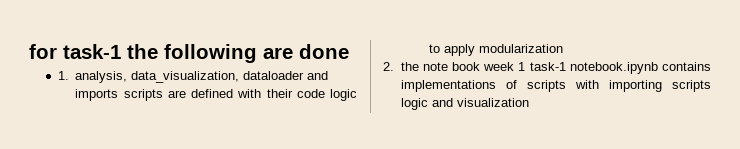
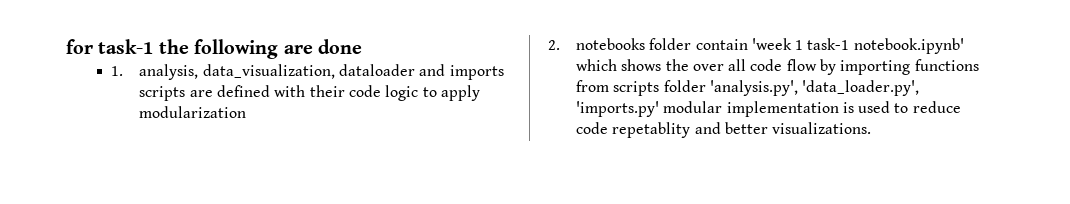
[400,62,711,74] [400,80,711,92] [400,98,529,110] the note book week 1 task-1 notebook.ipynb contains implementations of scripts with importing scripts logic and visualization -> [575,38,964,54] [575,59,979,75] [575,80,920,96] [575,101,961,117] [575,122,872,138] notebooks folder contain 'week 1 task-1 notebook.ipynb' which shows the over all code flow by importing functions from scripts folder 'analysis.py', 'data_loader.py', 'imports.py' modular implementation is used to reduce code repetablity and better visualizations.

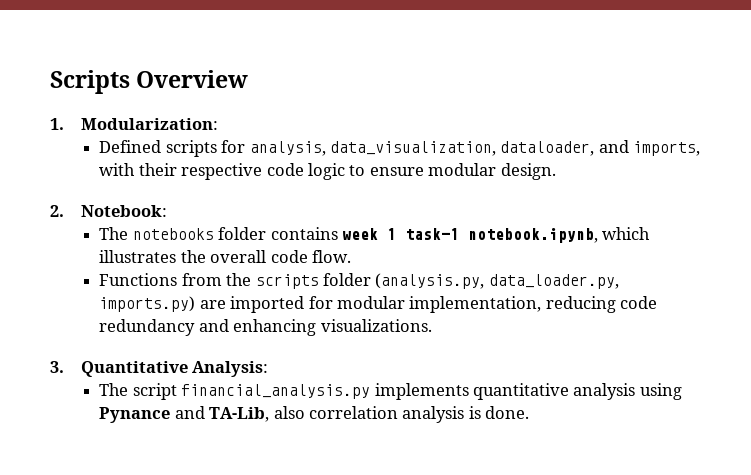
[66,39,362,59] [111,64,504,80] [139,85,270,101] for task-1 the following are done // 1. analysis, data_visualization, dataloader and imports scripts are defined -> [50,70,249,94] [50,118,219,130] [99,140,701,157] Scripts Overview // 1. Modularization: // Defined scripts for analysis, data_visualization, dataloader, and imports,
(345, 91) none -> [181,163,263,180] respective
[440,85,480,101] [139,106,247,118] [548,38,964,54] [575,59,979,75] [575,80,920,96] [575,101,961,117] [575,122,872,138] apply modularization // 2. notebooks folder contain 'week 1 task-1 notebook.ipynb' which shows the over all code flow by importing functions from scripts folder 'analysis.py', 'data_loader.py', 'imports.py' modular implementation is used to reduce code repetablity and better visualizations. -> [369,163,556,180] [50,205,168,217] [99,227,651,243] [99,250,351,263] [99,273,619,289] [99,296,658,313] [99,319,432,336] [50,361,269,377] [99,383,682,400] [99,406,530,423] ensure modular design. // 2. Notebook: // The notebooks folder contains week 1 task-1 notebook.ipynb, which illustrates the overall code flow. // Functions from the scripts folder (analysis.py, data_loader.py, imports.py) are imported for modular implementation, reducing code redundancy and enhancing visualizations. // 3. Quantitative Analysis: // The script financial_analysis.py implements quantitative analysis using Pynance and TA-Lib, also correlation analysis is done.

